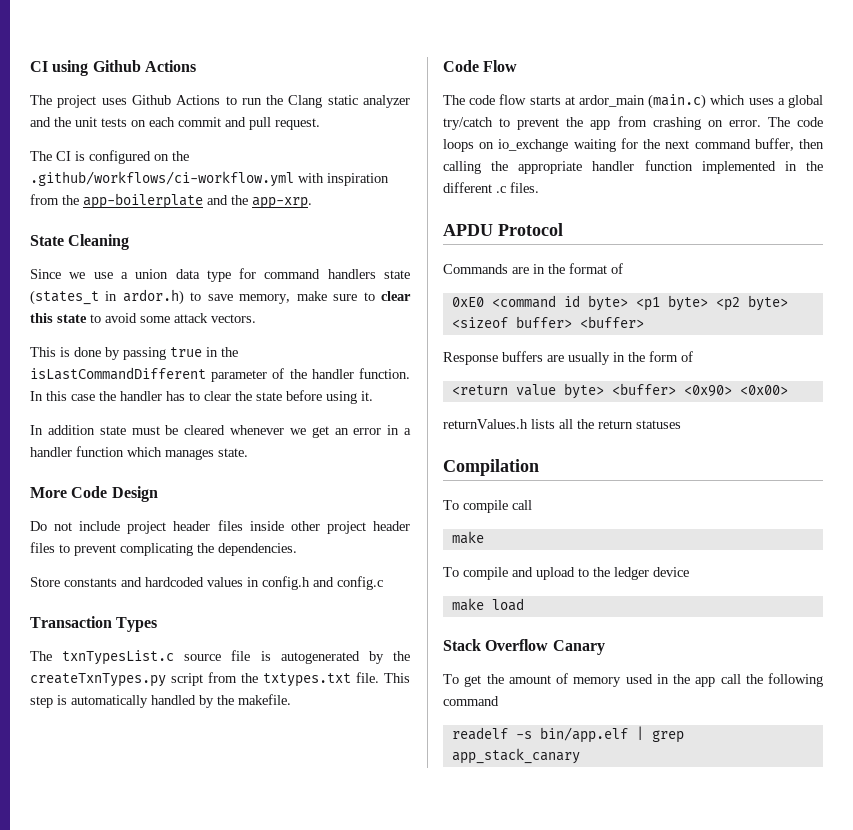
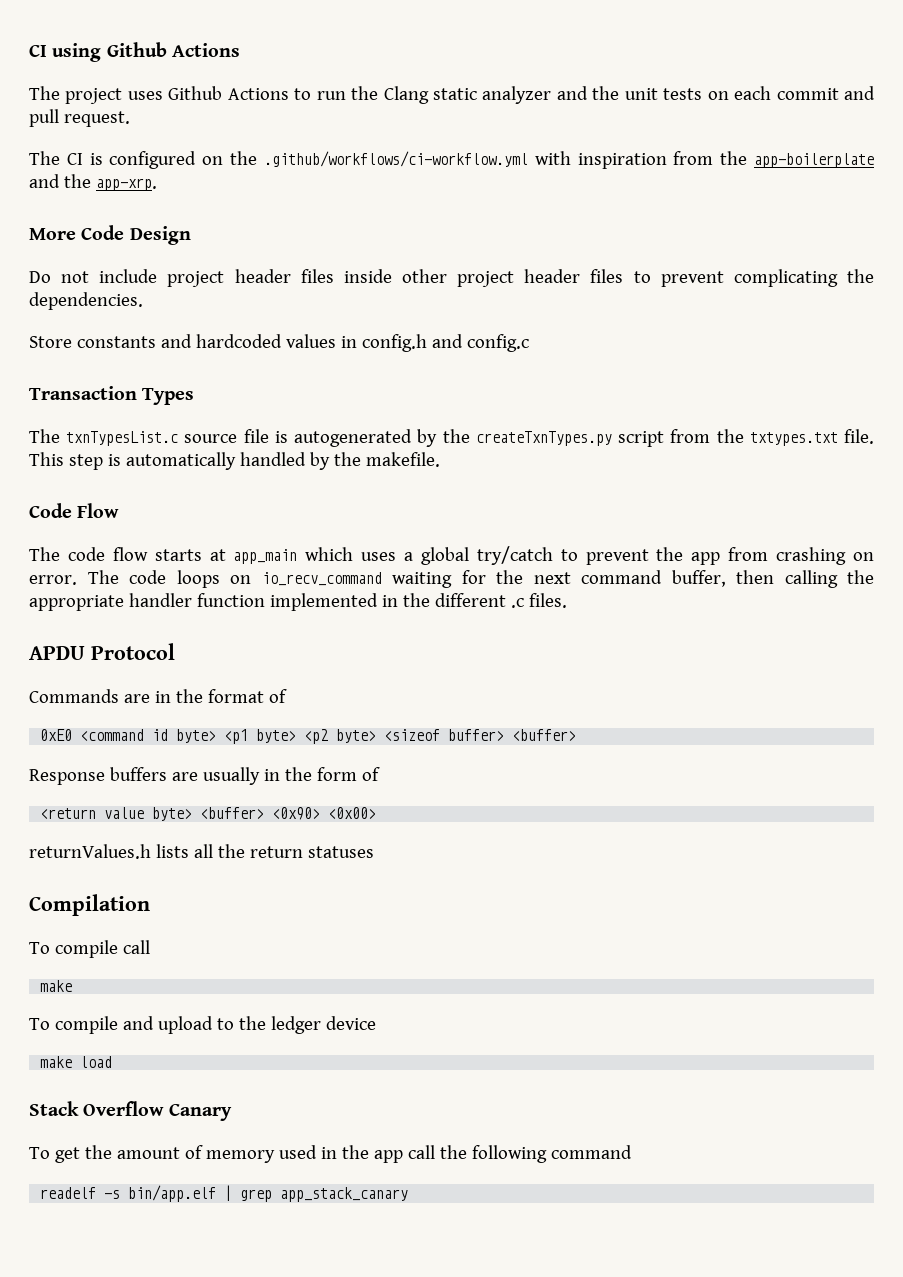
[30,234,130,250] [30,268,411,282] [30,289,412,305] [30,313,256,323] [30,347,238,360] [30,367,410,382] [30,390,373,404] [30,425,411,438] [30,446,248,460] // State Cleaning // Since we use a union data type for command handlers state (states_t in ardor.h) to save memory, make sure to clear this state to avoid some attack vectors. // This is done by passing true in the isLastCommandDifferent parameter of the handler function. In this case the handler has to clear the state before using it. // In addition state must be cleared whenever we get an error in a handler function which manages state. -> (157, 184) none
[579,94,707,109] ardor_main (main.c) -> [233,549,298,564] app_main
[498,139,569,152] io_exchange -> [261,572,382,586] io_recv_command

